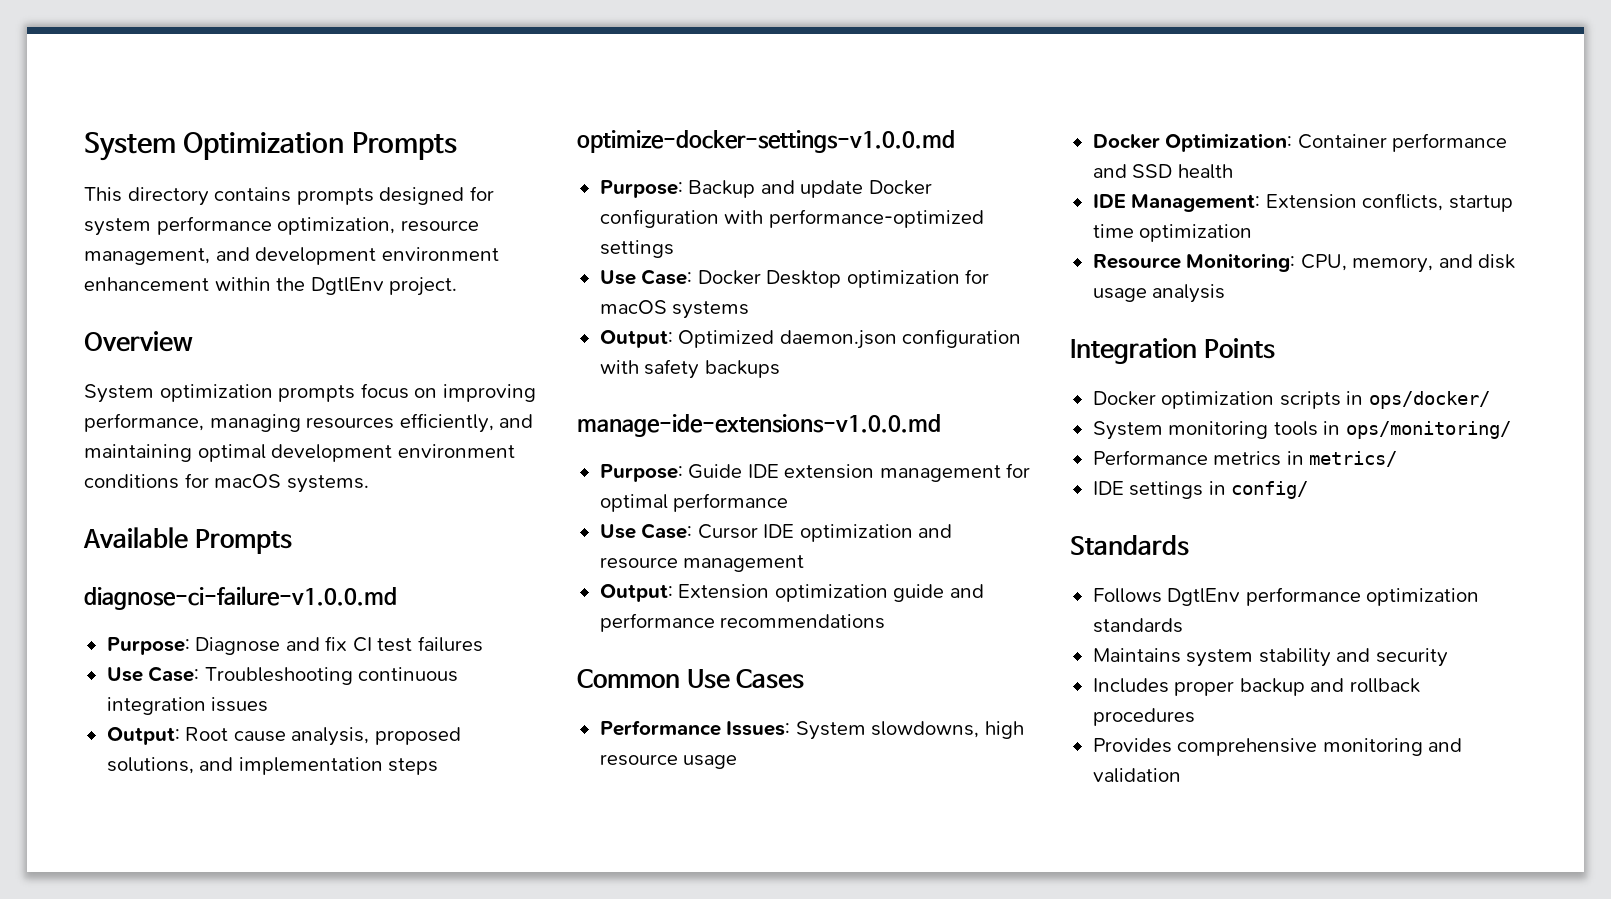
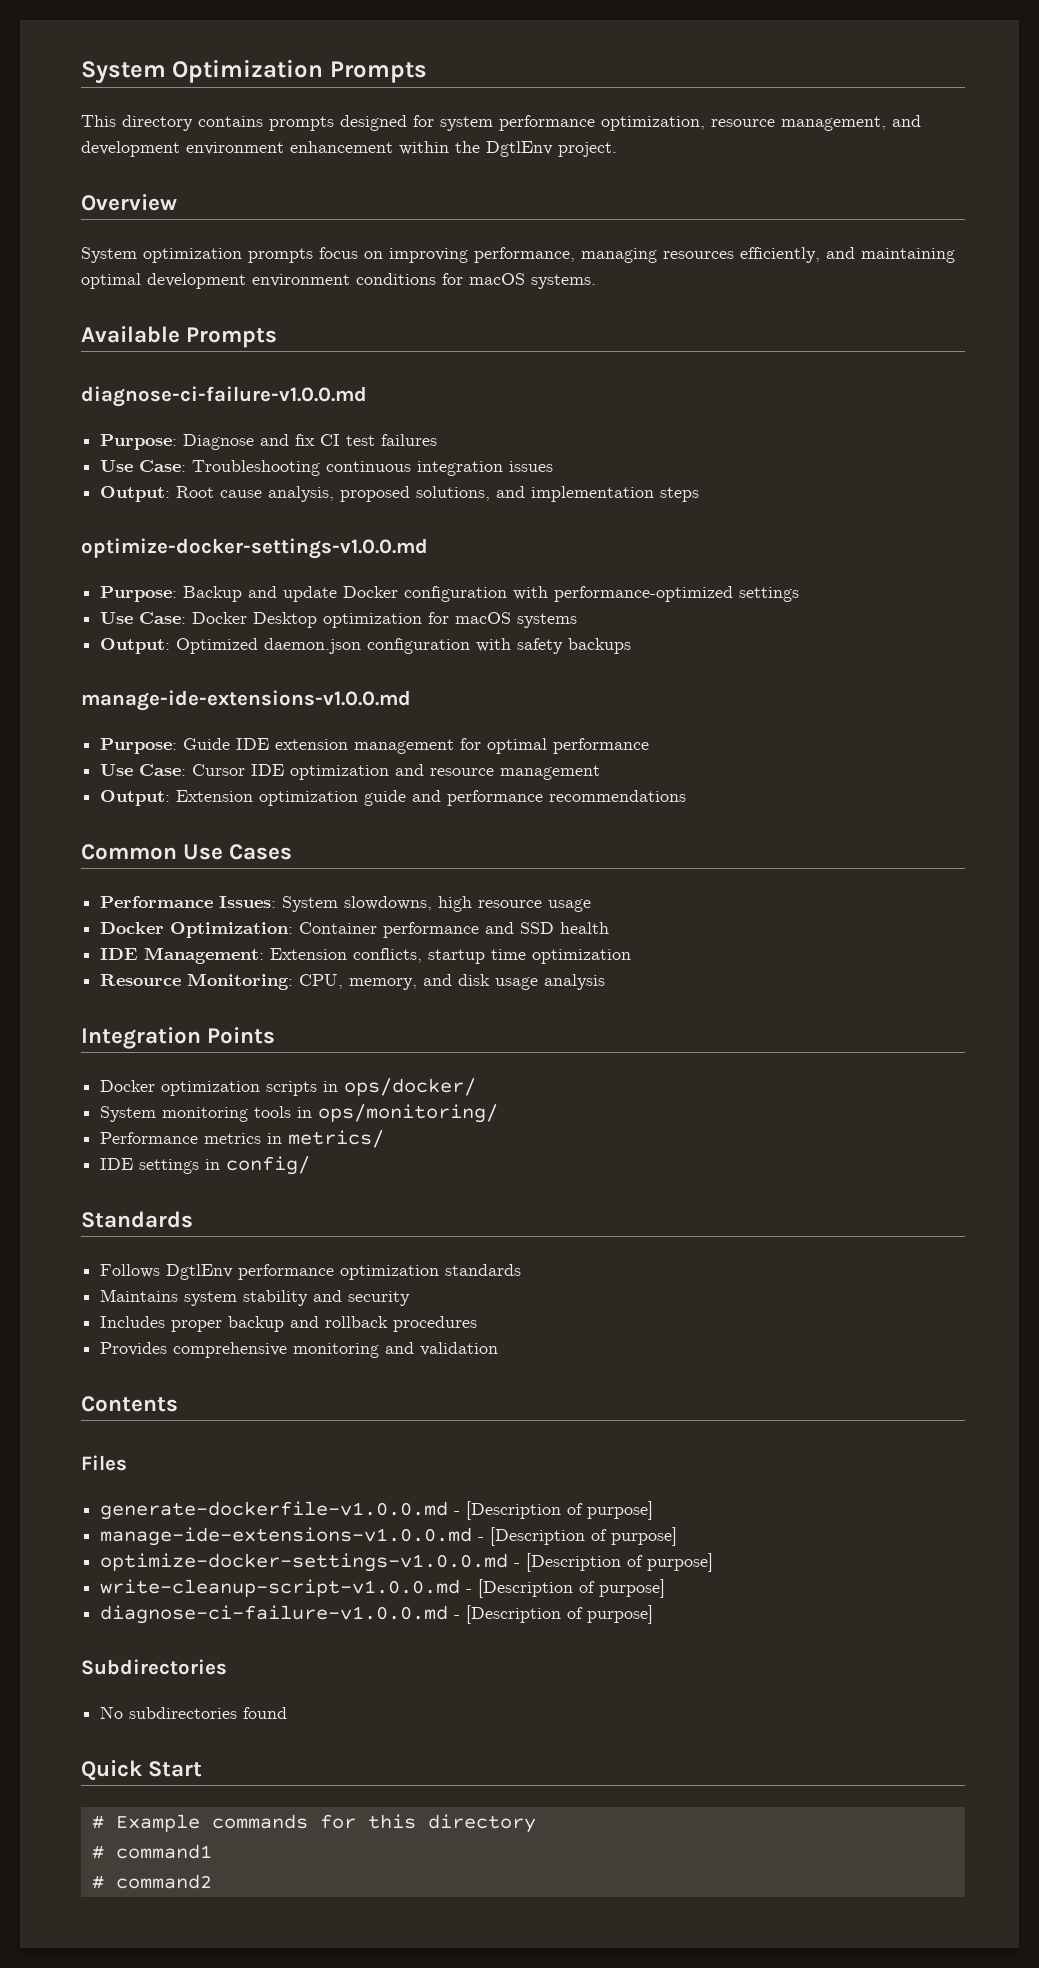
(1181, 775) none -> [81,1396,178,1412] [81,1455,127,1471] [100,1501,654,1520] [100,1527,678,1546] [100,1553,714,1572] [100,1579,666,1598] [100,1605,654,1624] [81,1659,227,1675] [100,1706,288,1719] [81,1760,203,1781] [91,1814,536,1833] [91,1844,212,1859] [91,1874,212,1889] // Contents // Files // generate-dockerfile-v1.0.0.md - [Description of purpose] // manage-ide-extensions-v1.0.0.md - [Description of purpose] // optimize-docker-settings-v1.0.0.md - [Description of purpose] // write-cleanup-script-v1.0.0.md - [Description of purpose] // diagnose-ci-failure-v1.0.0.md - [Description of purpose] // Subdirectories // No subdirectories found // Quick Start // # Example commands for this directory // # command1 // # command2

